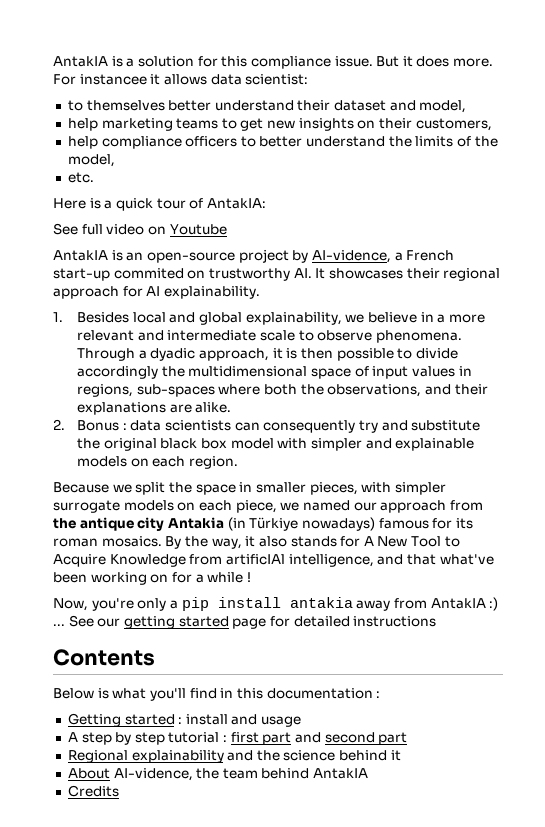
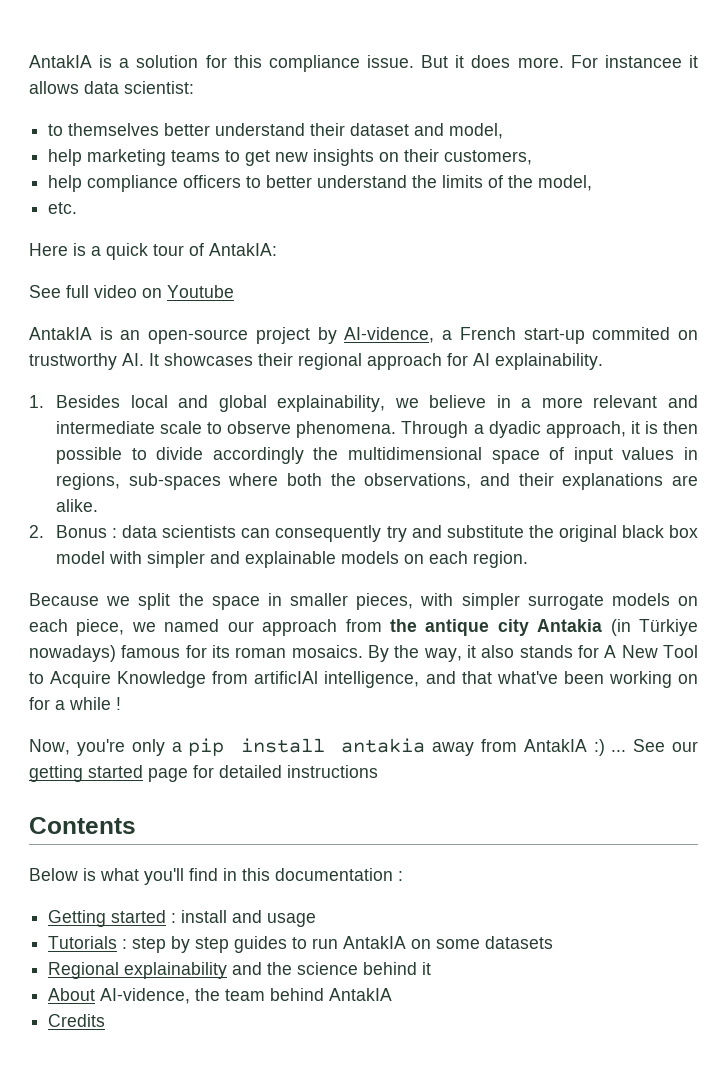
[67,732,78,742] A -> [48,936,128,949] Tutorials :
[168,732,408,745] tutorial : first part and second part -> [234,936,554,953] guides to run AntakIA on some datasets

